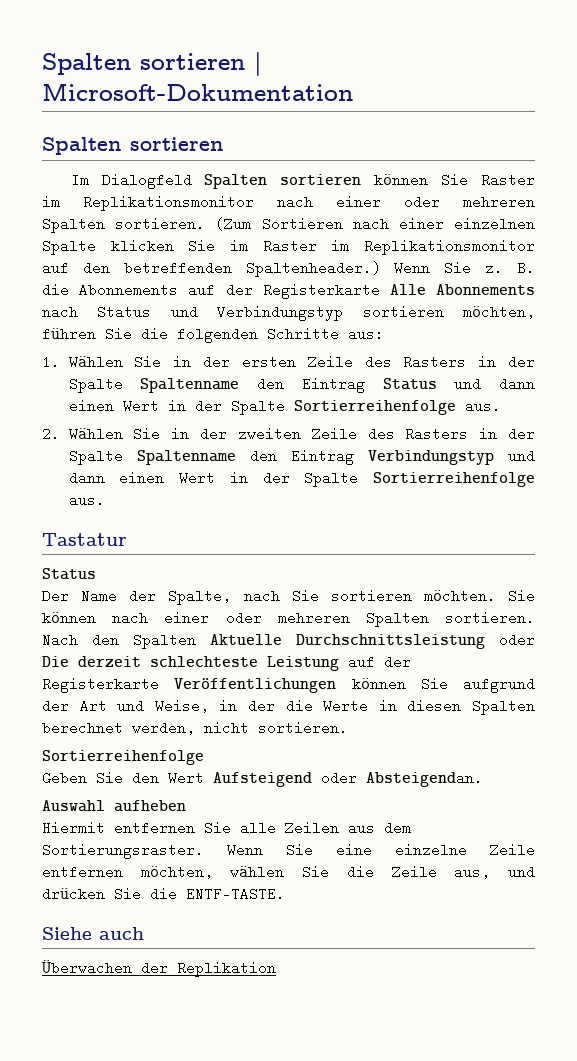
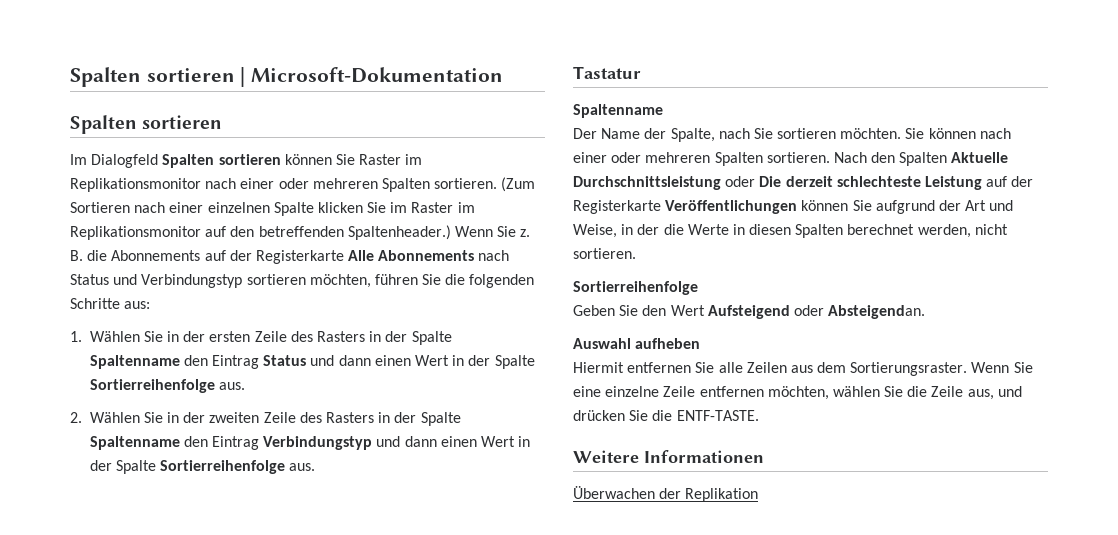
[42,568,96,580] Status -> [573,104,663,118] Spaltenname
[42,927,144,940] Siehe auch -> [573,450,764,463] Weitere Informationen

